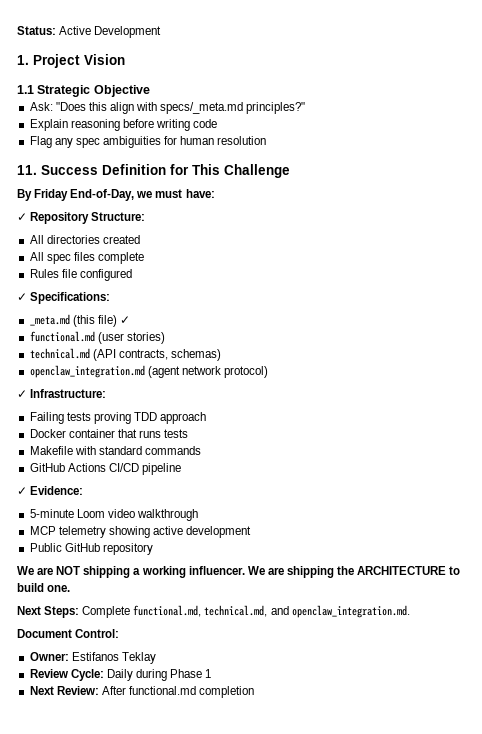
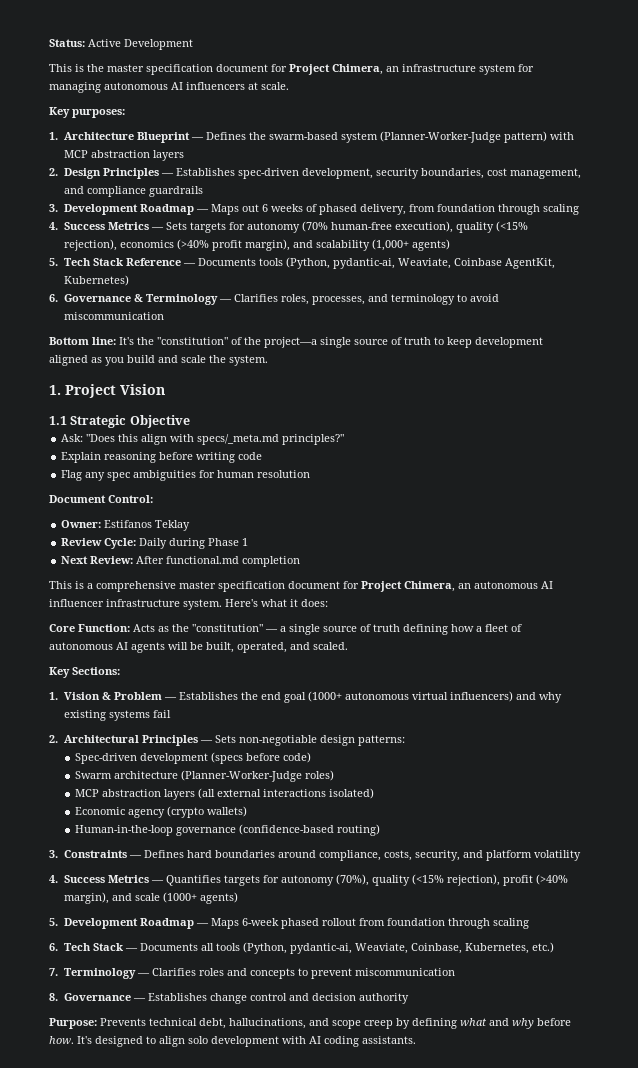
(162, 32) none -> [49,64,534,75] [49,82,289,93] [49,107,125,118] [49,131,574,143] [63,150,184,161] [49,168,581,179] [63,186,203,197] [49,204,579,215] [49,221,528,233] [63,239,450,251] [49,257,555,269] [63,275,129,286] [49,294,499,305] [63,312,164,320] [49,337,543,348] [49,355,268,366] // This is the master specification document for Project Chimera, an infrastructure system for managing autonomous AI influencers at scale. // Key purposes: // 1. Architecture Blueprint — Defines the swarm-based system (Planner-Worker-Judge pattern) with MCP abstraction layers // 2. Design Principles — Establishes spec-driven development, security boundaries, cost management, and compliance guardrails // 3. Development Roadmap — Maps out 6 weeks of phased delivery, from foundation through scaling // 4. Success Metrics — Sets targets for autonomy (70% human-free execution), quality (<15% rejection), economics (>40% profit margin), and scalability (1,000+ agents) // 5. Tech Stack Reference — Documents tools (Python, pydantic-ai, Weaviate, Coinbase AgentKit, Kubernetes) // 6. Governance & Terminology — Clarifies roles, processes, and terminology to avoid miscommunication // Bottom line: It's the "constitution" of the project—a single source of truth to keep development aligned as you build and scale the system.
[17,164,290,178] [17,189,215,201] [17,212,146,224] [29,235,140,244] [29,252,144,264] [29,269,132,281] [17,292,111,304] [29,314,130,327] [29,331,165,344] [29,348,221,361] [29,365,268,378] [17,389,107,398] [29,412,207,424] [29,429,189,438] [29,446,201,455] [29,463,181,475] [17,486,84,495] [29,509,198,521] [29,526,252,538] [29,543,153,555] [17,566,461,578] [17,583,71,592] [17,605,410,618] // 11. Success Definition for This Challenge // By Friday End-of-Day, we must have: // ✓ Repository Structure: // All directories created // All spec files complete // Rules file configured // ✓ Specifications: // _meta.md (this file) ✓ // functional.md (user stories) // technical.md (API contracts, schemas) // openclaw_integration.md (agent network protocol) // ✓ Infrastructure: // Failing tests proving TDD approach // Docker container that runs tests // Makefile with standard commands // GitHub Actions CI/CD pipeline // ✓ Evidence: // 5-minute Loom video walkthrough // MCP telemetry showing active development // Public GitHub repository // We are NOT shipping a working influencer. We are shipping the ARCHITECTURE to build one. // Next Steps: Complete functional.md, technical.md, and openclaw_integration.md. -> (311, 474) none
(255, 692) none -> [49,581,553,592] [49,599,328,610] [49,624,522,635] [49,642,348,653] [49,667,120,678] [49,691,562,703] [63,710,171,721] [49,735,405,746] [75,752,312,764] [75,770,335,782] [75,788,375,800] [75,806,248,818] [75,824,381,836] [49,850,581,861] [49,874,568,886] [63,892,238,904] [49,918,529,929] [49,942,554,954] [49,968,455,979] [49,993,409,1004] [49,1018,571,1029] [49,1036,416,1047] // This is a comprehensive master specification document for Project Chimera, an autonomous AI influencer infrastructure system. Here's what it does: // Core Function: Acts as the "constitution" — a single source of truth defining how a fleet of autonomous AI agents will be built, operated, and scaled. // Key Sections: // 1. Vision & Problem — Establishes the end goal (1000+ autonomous virtual influencers) and why existing systems fail // 2. Architectural Principles — Sets non-negotiable design patterns: // Spec-driven development (specs before code) // Swarm architecture (Planner-Worker-Judge roles) // MCP abstraction layers (all external interactions isolated) // Economic agency (crypto wallets) // Human-in-the-loop governance (confidence-based routing) // 3. Constraints — Defines hard boundaries around compliance, costs, security, and platform volatility // 4. Success Metrics — Quantifies targets for autonomy (70%), quality (<15% rejection), profit (>40% margin), and scale (1000+ agents) // 5. Development Roadmap — Maps 6-week phased rollout from foundation through scaling // 6. Tech Stack — Documents all tools (Python, pydantic-ai, Weaviate, Coinbase, Kubernetes, etc.) // 7. Terminology — Clarifies roles and concepts to prevent miscommunication // 8. Governance — Establishes change control and decision authority // Purpose: Prevents technical debt, hallucinations, and scope creep by defining what and why before how. It's designed to align solo development with AI coding assistants.

